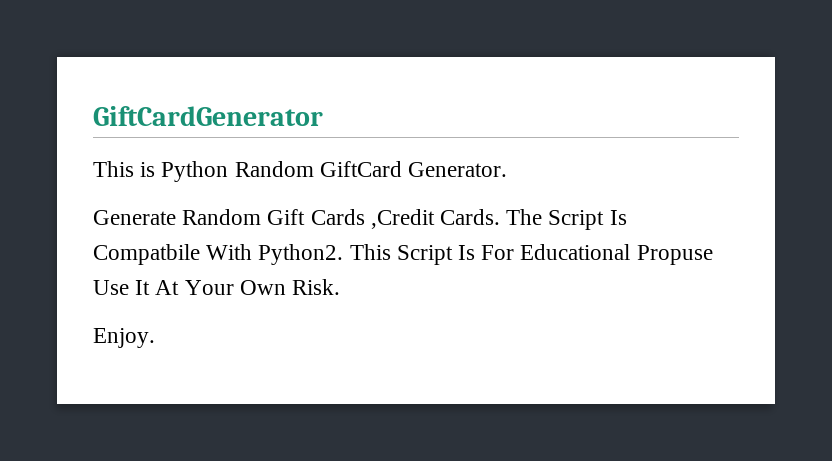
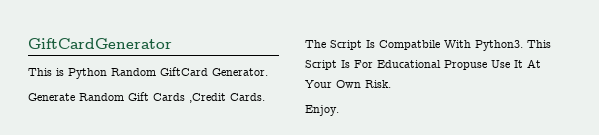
[258,244,344,265] Python2. -> [475,40,523,51] Python3.

